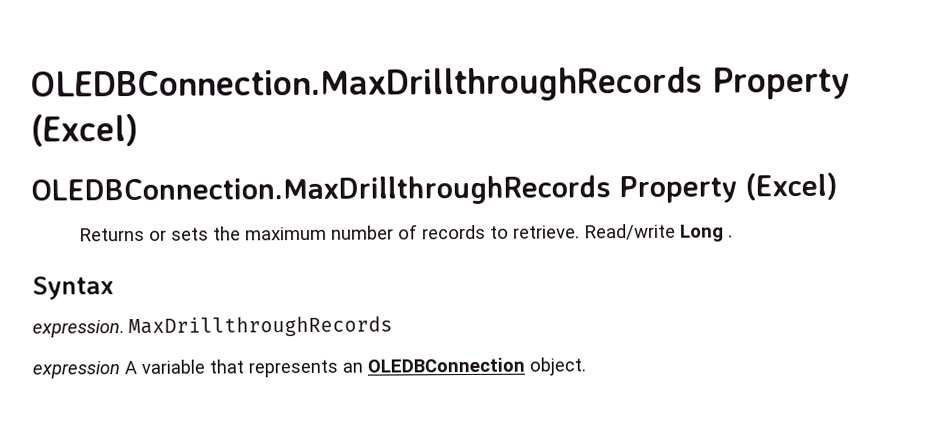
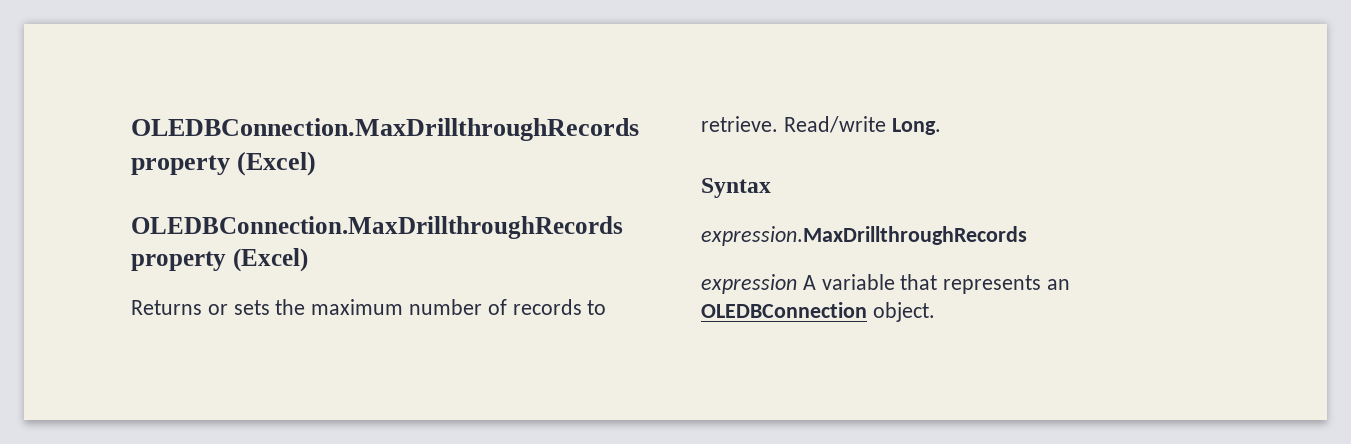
[31,66,850,104] OLEDBConnection.MaxDrillthroughRecords Property -> [131,118,639,141] [131,155,230,175] OLEDBConnection.MaxDrillthroughRecords property
[619,175,737,204] Property -> [131,251,226,271] property
[679,224,733,242] Long . -> [891,118,941,135] Long.
[32,315,393,338] expression. MaxDrillthroughRecords -> [701,226,1027,246] expression.MaxDrillthroughRecords

